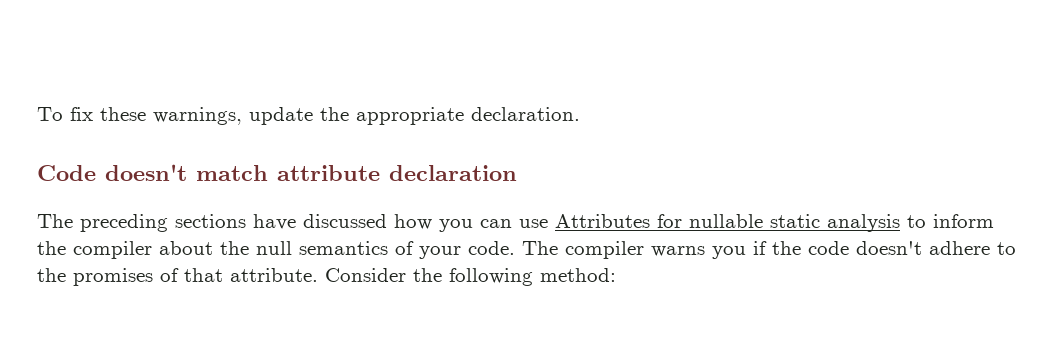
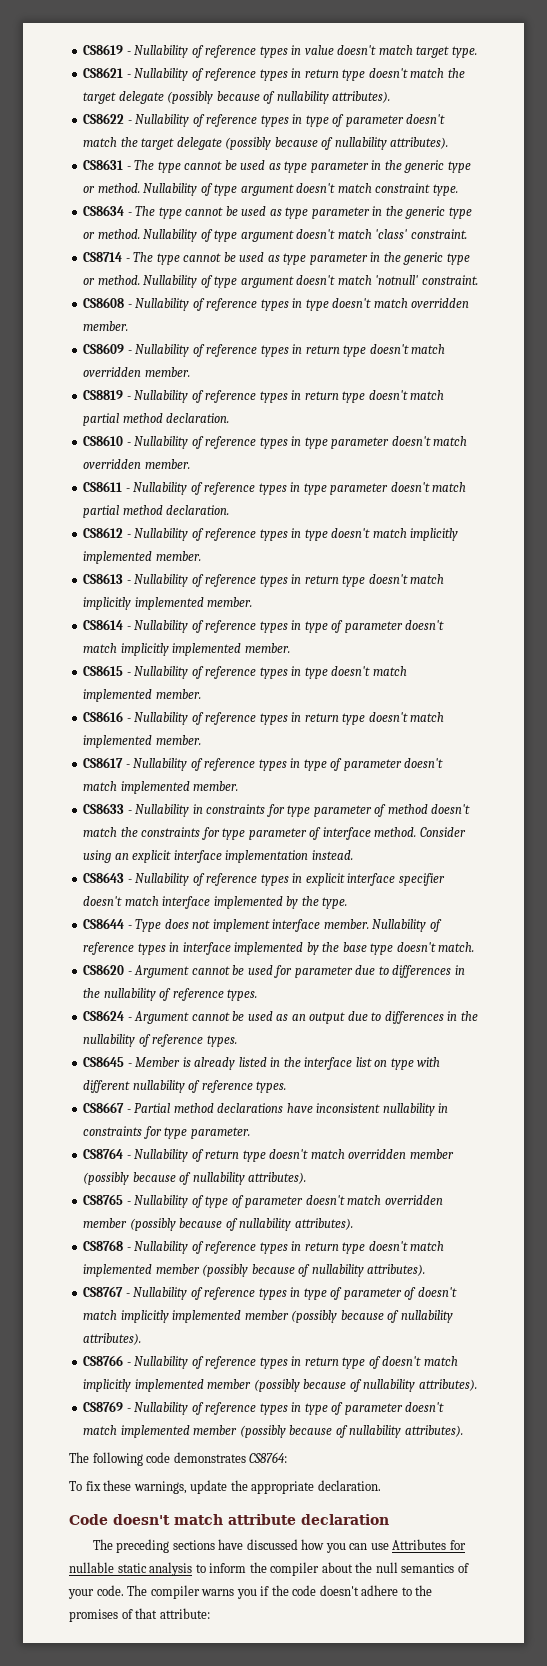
(37, 114) none -> [83,44,477,58] [83,67,465,81] [83,91,391,104] [83,113,446,127] [83,137,449,150] [83,159,471,173] [83,183,458,196] [83,205,472,219] [83,229,467,242] [83,252,470,265] [83,275,478,288] [83,297,470,311] [83,321,129,331] [83,343,446,357] [83,367,190,377] [83,390,445,403] [83,413,230,426] [83,435,468,449] [83,459,190,469] [83,481,467,495] [83,505,230,518] [83,527,459,541] [83,551,201,564] [83,573,445,587] [83,597,253,610] [83,619,445,633] [83,643,290,656] [83,665,407,679] [83,689,201,702] [83,711,445,725] [83,735,201,748] [83,757,444,771] [83,781,239,794] [83,803,471,817] [83,827,466,840] [83,850,353,863] [83,872,445,886] [83,896,348,909] [83,918,442,932] [83,942,475,955] [83,964,465,978] [83,988,258,1001] [83,1010,478,1024] [83,1034,237,1047] [83,1056,441,1070] [83,1080,287,1093] [83,1102,449,1116] [83,1126,250,1139] [83,1148,454,1162] [83,1172,307,1185] [83,1194,443,1208] [83,1218,353,1231] [83,1240,445,1254] [83,1264,426,1277] [83,1286,457,1300] [83,1310,453,1323] [83,1333,142,1345] [83,1355,458,1369] [83,1379,477,1392] [83,1401,445,1415] [83,1425,463,1438] [69,1452,288,1466] CS8619 - Nullability of reference types in value doesn't match target type. // CS8621 - Nullability of reference types in return type doesn't match the target delegate (possibly because of nullability attributes). // CS8622 - Nullability of reference types in type of parameter doesn't match the target delegate (possibly because of nullability attributes). // CS8631 - The type cannot be used as type parameter in the generic type or method. Nullability of type argument doesn't match constraint type. // CS8634 - The type cannot be used as type parameter in the generic type or method. Nullability of type argument doesn't match 'class' constraint. // CS8714 - The type cannot be used as type parameter in the generic type or method. Nullability of type argument doesn't match 'notnull' constraint. // CS8608 - Nullability of reference types in type doesn't match overridden member. // CS8609 - Nullability of reference types in return type doesn't match overridden member. // CS8819 - Nullability of reference types in return type doesn't match partial method declaration. // CS8610 - Nullability of reference types in type parameter doesn't match overridden member. // CS8611 - Nullability of reference types in type parameter doesn't match partial method declaration. // CS8612 - Nullability of reference types in type doesn't match implicitly implemented member. // CS8613 - Nullability of reference types in return type doesn't match implicitly implemented member. // CS8614 - Nullability of reference types in type of parameter doesn't match implicitly implemented member. // CS8615 - Nullability of reference types in type doesn't match implemented member. // CS8616 - Nullability of reference types in return type doesn't match implemented member. // CS8617 - Nullability of reference types in type of parameter doesn't match implemented member. // CS8633 - Nullability in constraints for type parameter of method doesn't match the constraints for type parameter of interface method. Consider using an explicit interface implementation instead. // CS8643 - Nullability of reference types in explicit interface specifier doesn't match interface implemented by the type. // CS8644 - Type does not implement interface member. Nullability of reference types in interface implemented by the base type doesn't match. // CS8620 - Argument cannot be used for parameter due to differences in the nullability of reference types. // CS8624 - Argument cannot be used as an output due to differences in the nullability of reference types. // CS8645 - Member is already listed in the interface list on type with different nullability of reference types. // CS8667 - Partial method declarations have inconsistent nullability in constraints for type parameter. // CS8764 - Nullability of return type doesn't match overridden member (possibly because of nullability attributes). // CS8765 - Nullability of type of parameter doesn't match overridden member (possibly because of nullability attributes). // CS8768 - Nullability of reference types in return type doesn't match implemented member (possibly because of nullability attributes). // CS8767 - Nullability of reference types in type of parameter of doesn't match implicitly implemented member (possibly because of nullability attributes). // CS8766 - Nullability of reference types in return type of doesn't match implicitly implemented member (possibly because of nullability attributes). // CS8769 - Nullability of reference types in type of parameter doesn't match implemented member (possibly because of nullability attributes). // The following code demonstrates CS8764: //
[230,268,616,286] attribute. Consider the following method: -> [159,1608,210,1619] attribute:

